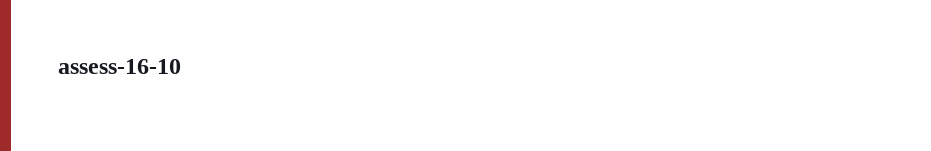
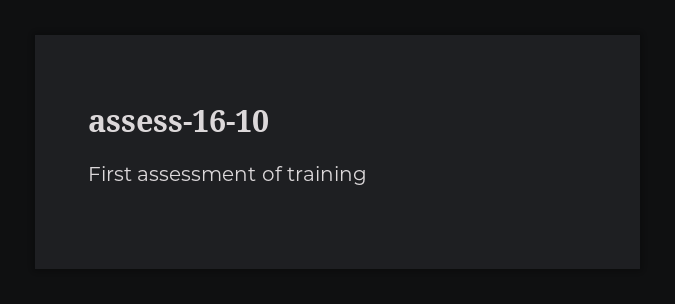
(181, 66) none -> [88,166,368,185] // First assessment of training

